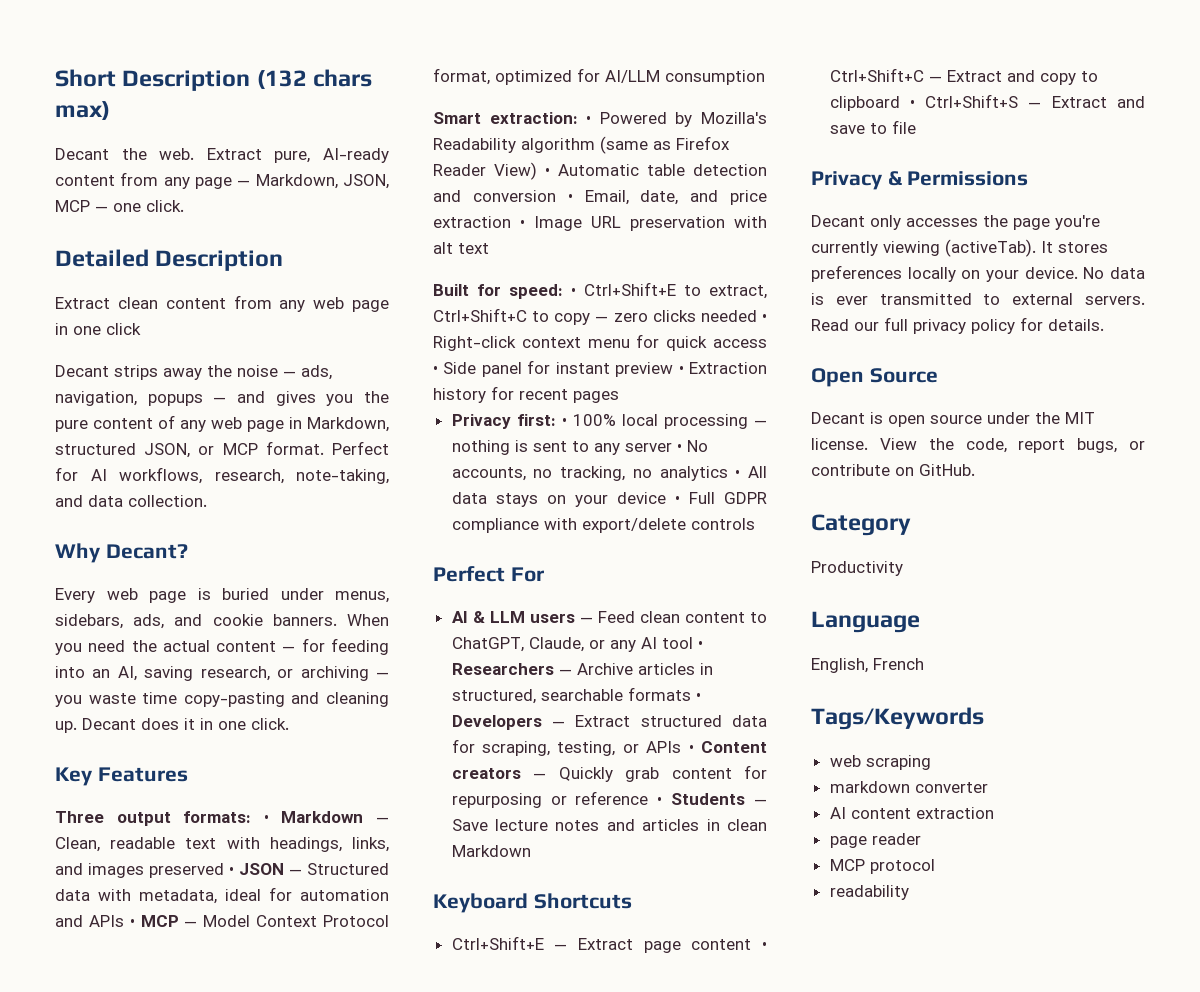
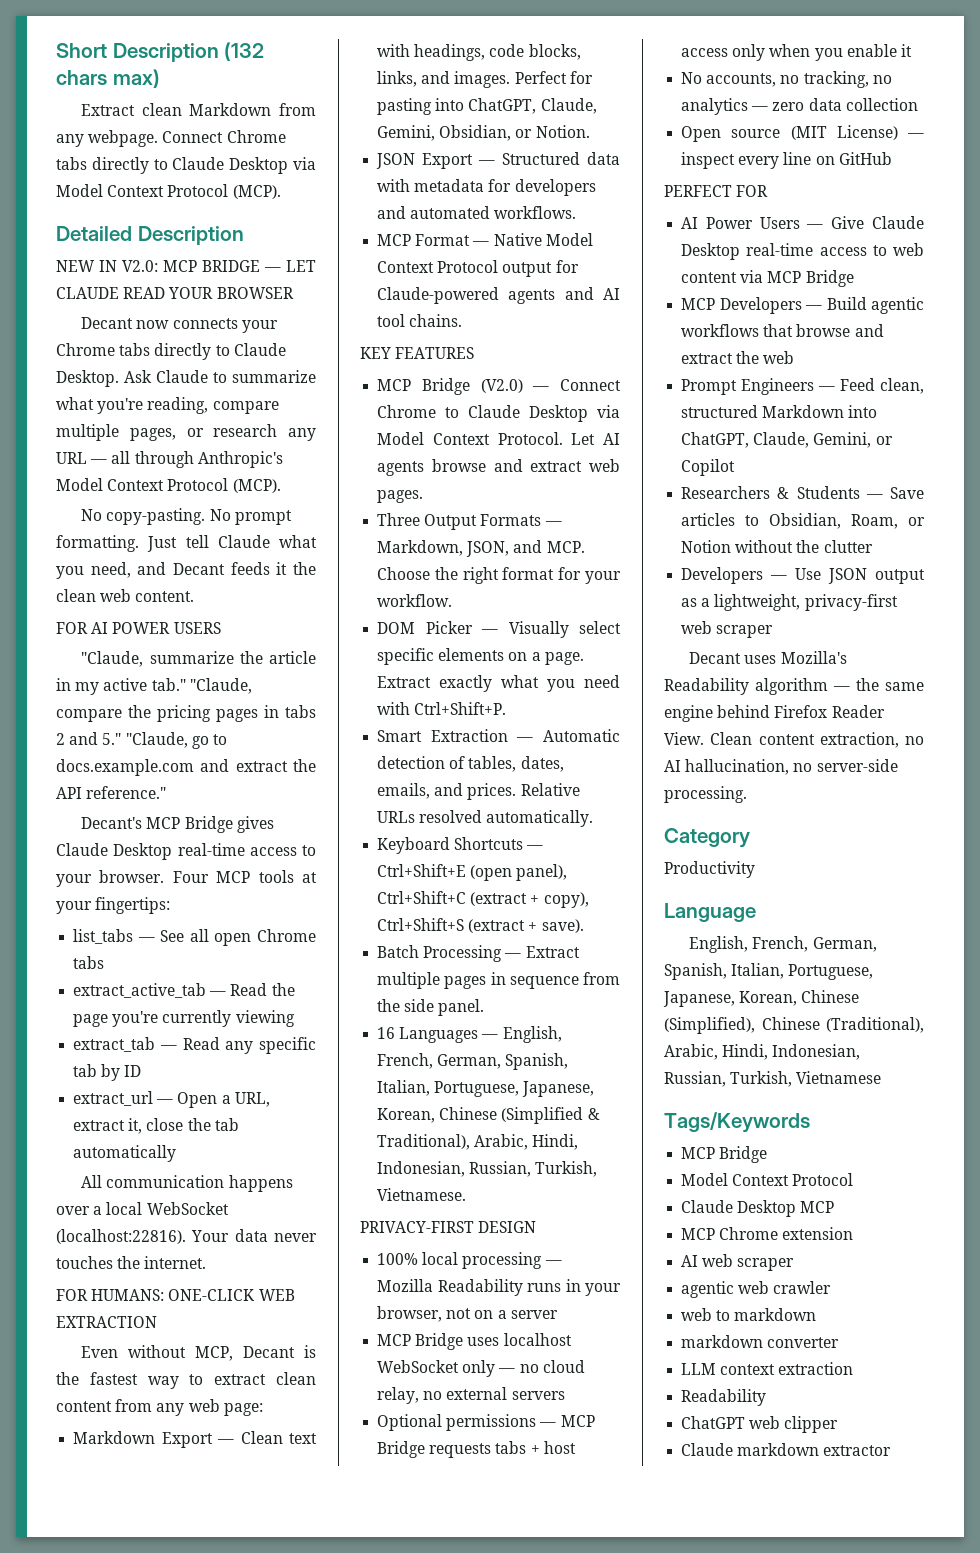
[55,148,389,163] [55,172,389,189] [55,200,184,212] [55,249,284,271] [55,297,110,309] Decant the web. Extract pure, AI-ready content from any page — Markdown, JSON, MCP — one click. // Detailed Description // Extract -> [81,103,316,116] [56,130,286,147] [56,157,316,174] [56,184,281,199] [56,226,244,245] [56,260,316,272] [56,287,294,299] [81,317,278,333] [56,343,286,360] [56,370,316,387] [56,397,279,414] [56,424,316,441] [56,451,283,468] [56,478,281,493] [81,508,292,525] [56,535,317,552] [56,562,316,579] [56,589,195,602] [56,622,221,634] [81,651,316,667] [56,678,252,695] [56,705,316,722] [56,732,227,749] [56,759,316,776] [56,786,167,799] [81,816,274,833] [56,843,316,860] [56,870,317,887] [56,897,171,914] [73,929,316,946] [73,956,105,969] [73,983,295,998] [73,1010,295,1027] [73,1037,316,1054] [73,1064,142,1081] [73,1091,270,1108] [73,1118,239,1134] [73,1145,177,1162] [81,1175,293,1192] [56,1202,229,1215] [56,1229,317,1244] [56,1256,207,1269] [56,1289,295,1301] [56,1316,157,1328] [81,1345,316,1361] [56,1372,267,1389] Extract clean Markdown from any webpage. Connect Chrome tabs directly to Claude Desktop via Model Context Protocol (MCP). // Detailed Description // NEW IN V2.0: MCP BRIDGE — LET CLAUDE READ YOUR BROWSER // Decant now connects your Chrome tabs directly to Claude Desktop. Ask Claude to summarize what you're reading, compare multiple pages, or research any URL — all through Anthropic's Model Context Protocol (MCP). // No copy-pasting. No prompt formatting. Just tell Claude what you need, and Decant feeds it the clean web content. // FOR AI POWER USERS // "Claude, summarize the article in my active tab." "Claude, compare the pricing pages in tabs 2 and 5." "Claude, go to docs.example.com and extract the API reference." // Decant's MCP Bridge gives Claude Desktop real-time access to your browser. Four MCP tools at your fingertips: // list_tabs — See all open Chrome tabs // extract_active_tab — Read the page you're currently viewing // extract_tab — Read any specific tab by ID // extract_url — Open a URL, extract it, close the tab automatically // All communication happens over a local WebSocket (localhost:22816). Your data never touches the internet. // FOR HUMANS: ONE-CLICK WEB EXTRACTION // Even without MCP, Decant is the fastest way to extract
[352,300,389,312] [55,323,141,335] [55,365,332,380] [55,391,389,406] [55,415,389,432] [55,441,389,458] [55,467,389,484] [55,495,207,507] [55,543,188,563] [55,588,389,603] [55,614,389,629] [55,638,389,655] [55,666,389,681] [55,692,389,707] [55,718,289,733] [55,767,188,786] [55,811,389,826] [55,837,389,852] [55,863,389,878] [55,887,389,904] [55,915,389,927] [433,68,765,85] [433,112,767,127] [433,136,730,154] [433,162,767,180] [433,190,767,205] [433,216,767,231] [433,242,489,254] [433,282,767,299] [433,308,767,325] [433,334,767,351] [433,360,767,377] [433,386,619,403] [451,414,767,429] [451,440,682,455] page in one click // Decant strips away the noise — ads, navigation, popups — and gives you the pure content of any web page in Markdown, structured JSON, or MCP format. Perfect for AI workflows, research, note-taking, and data collection. // Why Decant? // Every web page is buried under menus, sidebars, ads, and cookie banners. When you need the actual content — for feeding into an AI, saving research, or archiving — you waste time copy-pasting and cleaning up. Decant does it in one click. // Key Features // Three output formats: • Markdown — Clean, readable text with headings, links, and images preserved • JSON — Structured data with metadata, ideal for automation and APIs • MCP — Model Context Protocol format, optimized for AI/LLM consumption // Smart extraction: • Powered by Mozilla's Readability algorithm (same as Firefox Reader View) • Automatic table detection and conversion • Email, date, and price extraction • Image URL preservation with alt text // Built for speed: • Ctrl+Shift+E to extract, Ctrl+Shift+C to copy — zero clicks needed • Right-click context menu for quick access • Side panel for instant preview • Extraction history for recent pages // Privacy first: • 100% local processing — nothing is sent to any server • -> [223,1403,263,1416] [73,1431,317,1448] [377,44,581,61] [377,71,593,88] [377,98,597,115] [377,125,590,141] [376,152,620,169] [377,179,596,196] [377,206,577,219] [377,233,593,246] [377,260,579,277] [377,287,620,304] [377,314,463,327] [360,347,475,359] [377,378,621,395] [377,405,620,422] [377,432,620,445] [377,459,620,476] [377,490,424,503] [377,513,562,530] [377,540,585,557] [377,567,621,584] [377,594,453,607] [377,621,621,638] [377,648,584,665] [377,675,620,692] [377,702,507,715] [377,729,620,742] [377,756,564,772] [377,783,580,800] [377,810,594,827] [377,837,544,854] [377,864,568,881] [377,891,589,908] [377,918,584,933] [377,945,580,962] [377,972,620,989] [377,999,485,1016] [377,1026,562,1043] [377,1053,569,1070] [377,1080,595,1097] [377,1107,600,1124] [377,1134,579,1150] [377,1161,598,1177] [377,1188,467,1201] [360,1221,537,1233] [377,1252,562,1269] [377,1279,621,1296] [377,1306,558,1322] [377,1333,572,1350] [377,1360,585,1377] [377,1387,565,1404] [377,1414,595,1431] [377,1441,576,1458] [681,44,912,61] page: // Markdown Export — Clean text with headings, code blocks, links, and images. Perfect for pasting into ChatGPT, Claude, Gemini, Obsidian, or Notion. // JSON Export — Structured data with metadata for developers and automated workflows. // MCP Format — Native Model Context Protocol output for Claude-powered agents and AI tool chains. // KEY FEATURES // MCP Bridge (V2.0) — Connect Chrome to Claude Desktop via Model Context Protocol. Let AI agents browse and extract web pages. // Three Output Formats — Markdown, JSON, and MCP. Choose the right format for your workflow. // DOM Picker — Visually select specific elements on a page. Extract exactly what you need with Ctrl+Shift+P. // Smart Extraction — Automatic detection of tables, dates, emails, and prices. Relative URLs resolved automatically. // Keyboard Shortcuts — Ctrl+Shift+E (open panel), Ctrl+Shift+C (extract + copy), Ctrl+Shift+S (extract + save). // Batch Processing — Extract multiple pages in sequence from the side panel. // 16 Languages — English, French, German, Spanish, Italian, Portuguese, Japanese, Korean, Chinese (Simplified & Traditional), Arabic, Hindi, Indonesian, Russian, Turkish, Vietnamese. // PRIVACY-FIRST DESIGN // 100% local processing — Mozilla Readability runs in your browser, not on a server // MCP Bridge uses localhost WebSocket only — no cloud relay, no external servers // Optional permissions — MCP Bridge requests tabs + host access only when you enable it //
[735,466,767,478] [451,492,767,507] [451,518,755,533] [433,566,544,582] [451,611,767,623] [451,637,703,652] [451,663,713,675] [451,687,701,704] [451,715,767,730] [451,739,767,756] [451,765,767,782] [451,791,767,808] [451,819,767,831] [451,845,531,857] [433,893,632,913] [451,936,767,953] [829,68,1098,85] [829,94,1145,111] [829,120,916,134] [811,171,1029,190] [811,215,1100,230] [811,239,1108,257] [811,265,1145,282] [811,293,1145,305] [811,317,1104,334] [811,368,938,387] [811,412,1095,427] [811,438,1145,453] [811,464,975,476] [811,514,911,536] [811,561,903,576] [811,611,920,633] [811,658,924,673] [811,707,984,730] [829,755,931,770] • All data stays on your device • Full GDPR compliance with export/delete controls // Perfect For // AI & LLM users — Feed clean content to ChatGPT, Claude, or any AI tool • Researchers — Archive articles in structured, searchable formats • Developers — Extract structured data for scraping, testing, or APIs • Content creators — Quickly grab content for repurposing or reference • Students — Save lecture notes and articles in clean Markdown // Keyboard Shortcuts // Ctrl+Shift+E — Extract page content • Ctrl+Shift+C — Extract and copy to clipboard • Ctrl+Shift+S — Extract and save to file // Privacy & Permissions // Decant only accesses the page you're currently viewing (activeTab). It stores preferences locally on your device. No data is ever transmitted to external servers. Read our full privacy policy for details. // Open Source // Decant is open source under the MIT license. View the code, report bugs, or contribute on GitHub. // Category // Productivity // Language // English, French // Tags/Keywords // web scraping -> [751,98,918,111] [681,125,924,142] [681,152,892,169] [664,185,769,197] [681,216,924,229] [681,243,924,260] [681,270,854,287] [681,297,924,314] [681,324,884,337] [681,351,795,364] [681,378,924,395] [681,405,878,418] [681,432,893,448] [681,459,736,476] [681,486,924,499] [681,513,925,529] [681,540,873,553] [681,567,925,584] [681,594,898,611] [681,621,774,638] [689,651,847,664] [664,678,924,695] [664,705,885,722] [664,732,924,748] [664,759,898,775] [664,786,747,803] [664,828,750,848] [664,861,755,878] [664,903,756,922] [689,936,877,953] [664,963,874,980] [663,990,860,1007] [664,1017,924,1034] [664,1044,861,1060] [664,1071,882,1087] [664,1112,810,1133] [681,1146,768,1163] [681,1173,854,1186] [681,1200,835,1217] [681,1227,854,1240] [681,1254,795,1271] [681,1281,832,1298] [681,1308,817,1321] — zero data collection // Open source (MIT License) — inspect every line on GitHub // PERFECT FOR // AI Power Users — Give Claude Desktop real-time access to web content via MCP Bridge // MCP Developers — Build agentic workflows that browse and extract the web // Prompt Engineers — Feed clean, structured Markdown into ChatGPT, Claude, Gemini, or Copilot // Researchers & Students — Save articles to Obsidian, Roam, or Notion without the clutter // Developers — Use JSON output as a lightweight, privacy-first web scraper // Decant uses Mozilla's Readability algorithm — the same engine behind Firefox Reader View. Clean content extraction, no AI hallucination, no server-side processing. // Category // Productivity // Language // English, French, German, Spanish, Italian, Portuguese, Japanese, Korean, Chinese (Simplified), Chinese (Traditional), Arabic, Hindi, Indonesian, Russian, Turkish, Vietnamese // Tags/Keywords // MCP Bridge // Model Context Protocol // Claude Desktop MCP // MCP Chrome extension // AI web scraper // agentic web crawler // web to markdown
[829,807,911,819] AI content -> [681,1363,776,1375] LLM context
[829,833,921,848] [829,859,935,874] [829,885,909,900] page reader // MCP protocol // readability -> [681,1389,767,1406] [681,1416,839,1433] [681,1443,892,1456] Readability // ChatGPT web clipper // Claude markdown extractor

